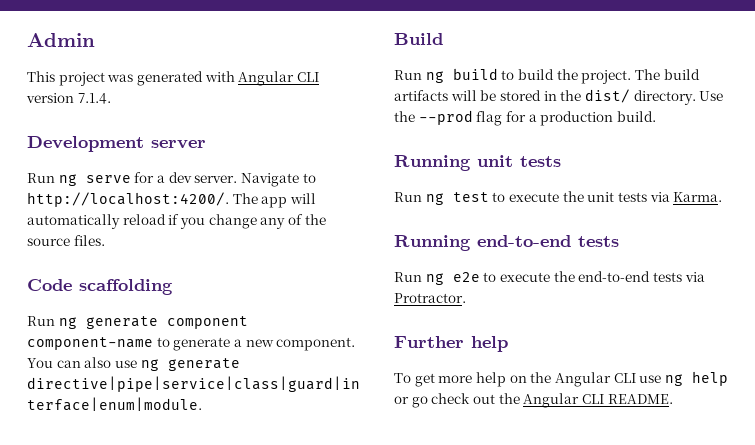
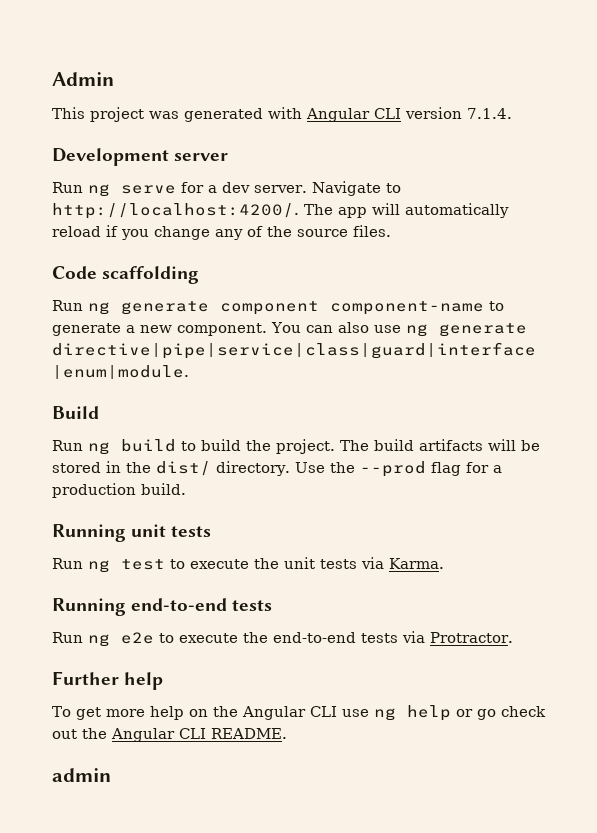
(673, 399) none -> [52,768,111,782] // admin

